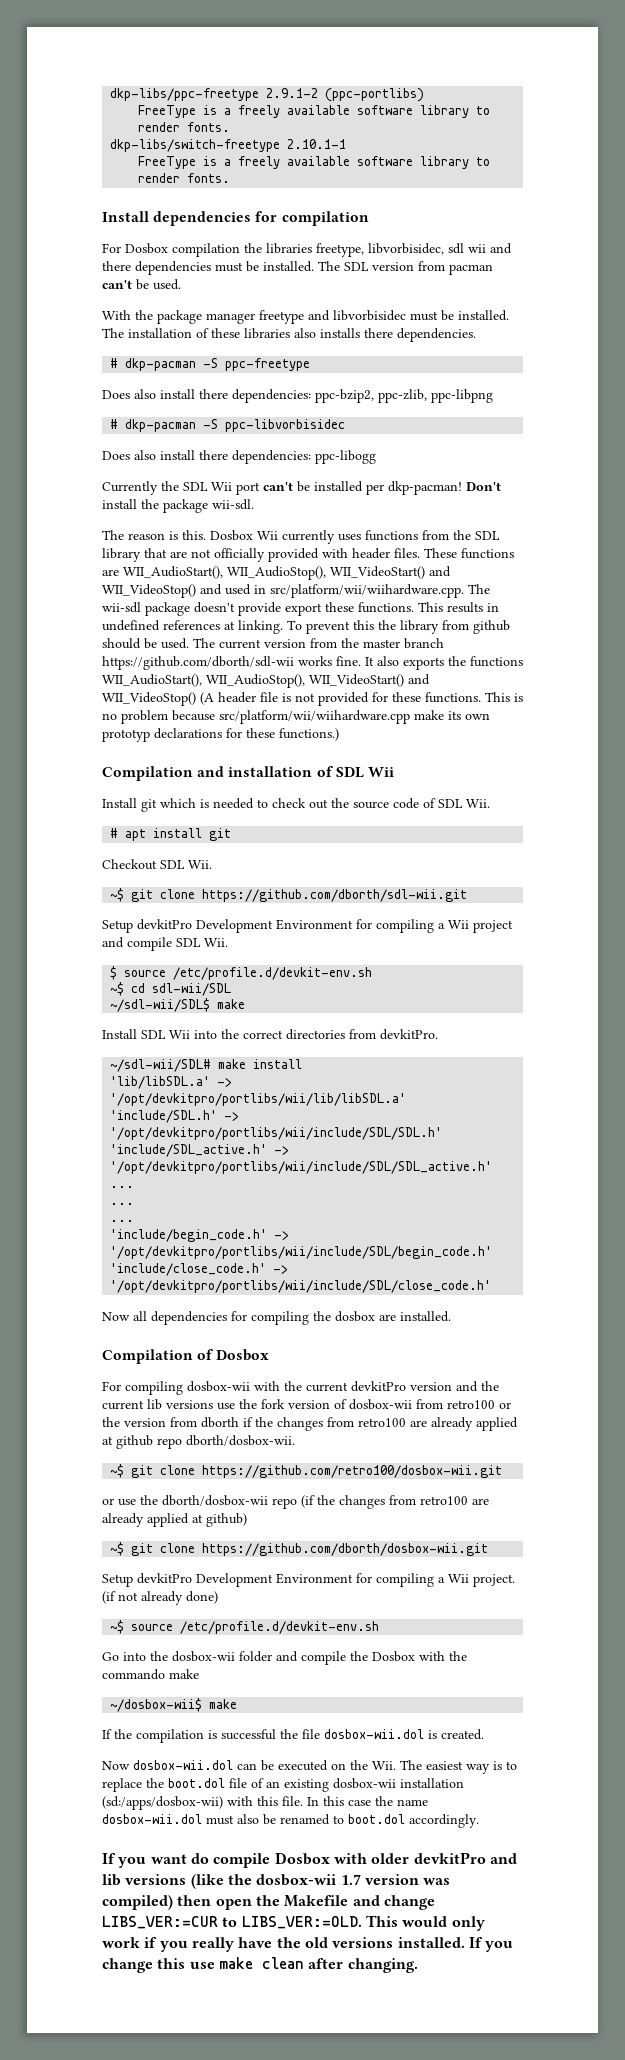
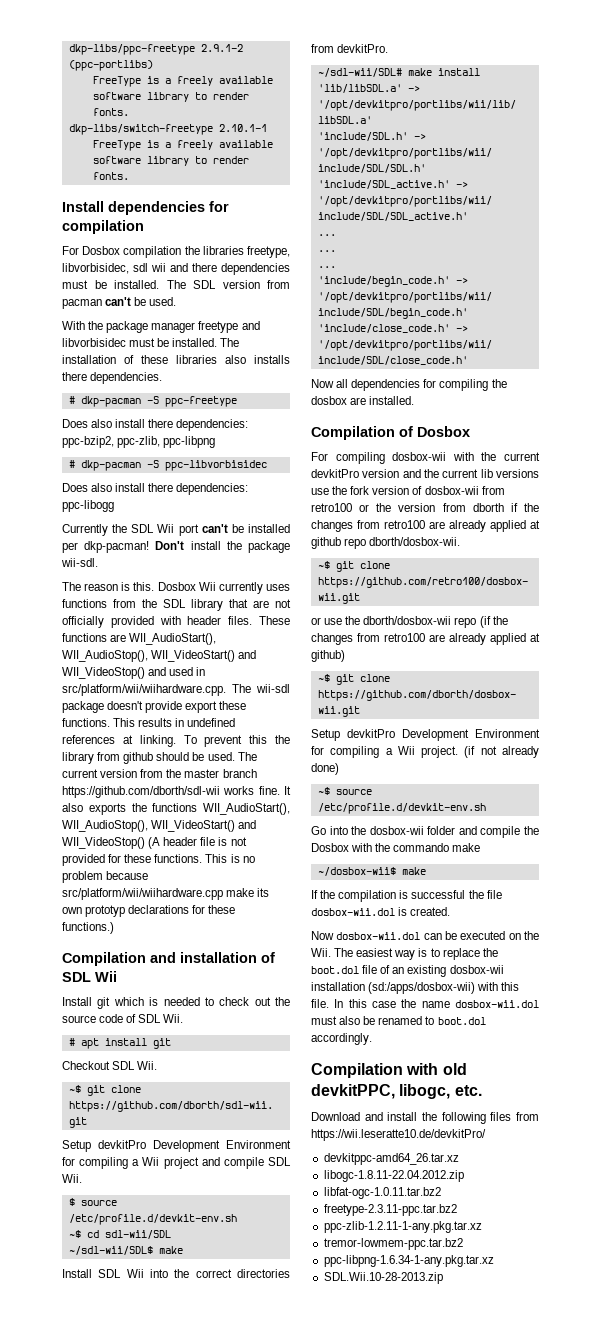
[102,1852,517,1868] [102,1874,451,1889] [102,1895,435,1910] [102,1915,485,1931] [102,1937,514,1952] [102,1957,418,1973] If you want do compile Dosbox with older devkitPro and lib versions (like the dosbox-wii 1.7 version was compiled) then open the Makefile and change LIBS_VER:=CUR to LIBS_VER:=OLD. This would only work if you really have the old versions installed. If you change this use make clean after changing. -> [311,1063,467,1078] [311,1084,482,1099] [311,1112,539,1124] [311,1129,486,1141] [323,1153,459,1165] [323,1170,464,1182] [323,1187,441,1199] [323,1204,457,1216] [323,1221,482,1233] [323,1238,463,1250] [323,1255,494,1267] [323,1272,443,1284] Compilation with old devkitPPC, libogc, etc. // Download and install the following files from https://wii.leseratte10.de/devkitPro/ // devkitppc-amd64_26.tar.xz // libogc-1.8.11-22.04.2012.zip // libfat-ogc-1.0.11.tar.bz2 // freetype-2.3.11-ppc.tar.bz2 // ppc-zlib-1.2.11-1-any.pkg.tar.xz // tremor-lowmem-ppc.tar.bz2 // ppc-libpng-1.6.34-1-any.pkg.tar.xz // SDL.Wii.10-28-2013.zip

